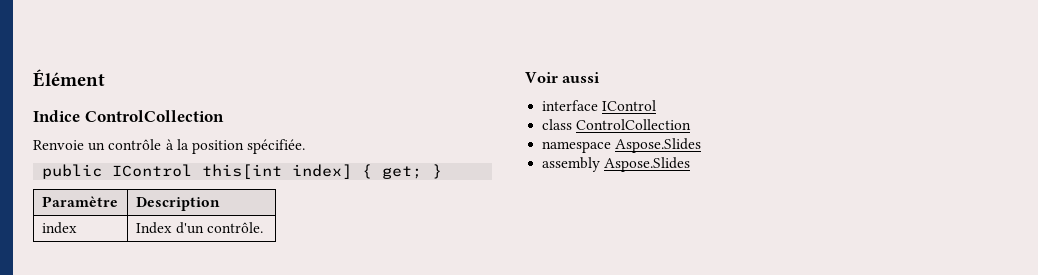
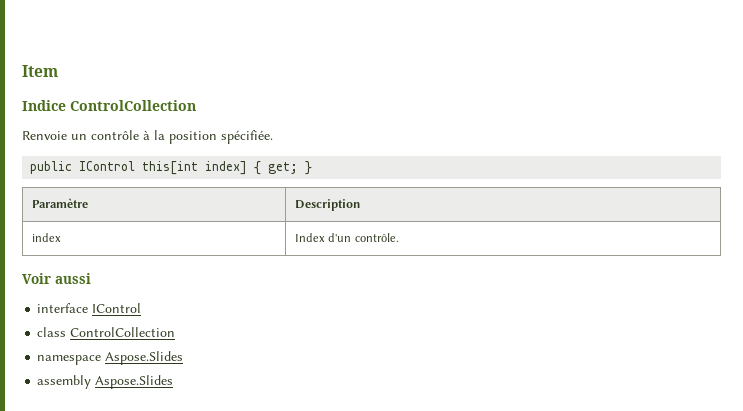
[33,69,105,87] Élément -> [22,65,58,77] Item

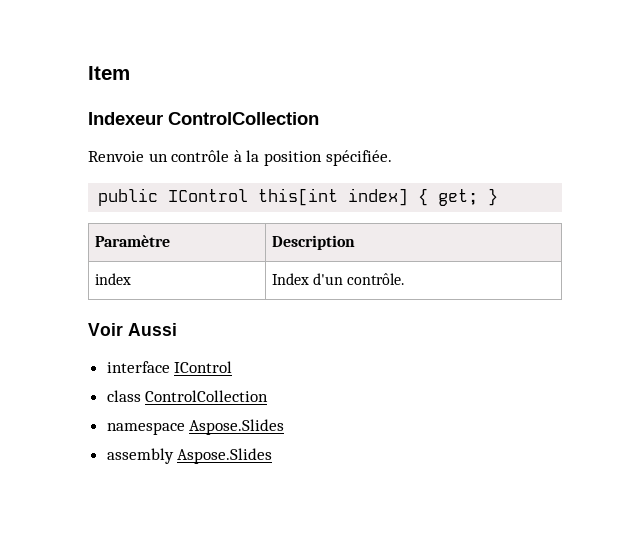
[22,100,66,111] Indice -> [88,112,163,125] Indexeur
[55,273,91,284] aussi -> [128,323,177,336] Aussi

